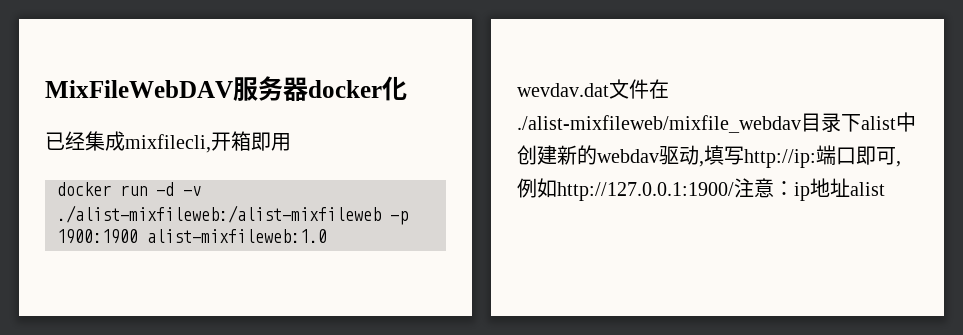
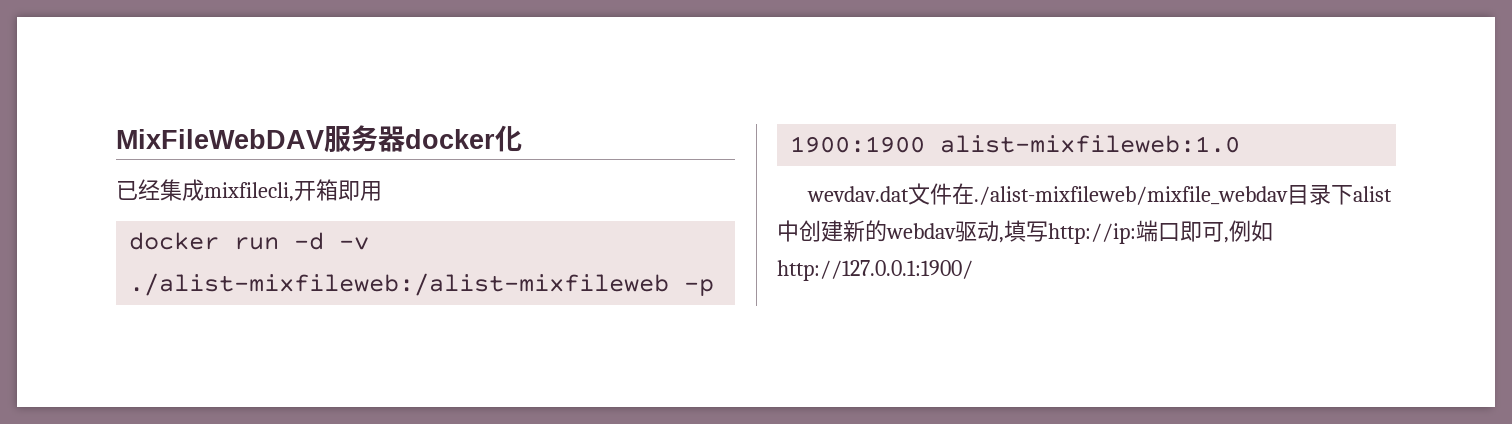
[734,178,885,201] 注意：ip地址alist -> (973, 270) none

